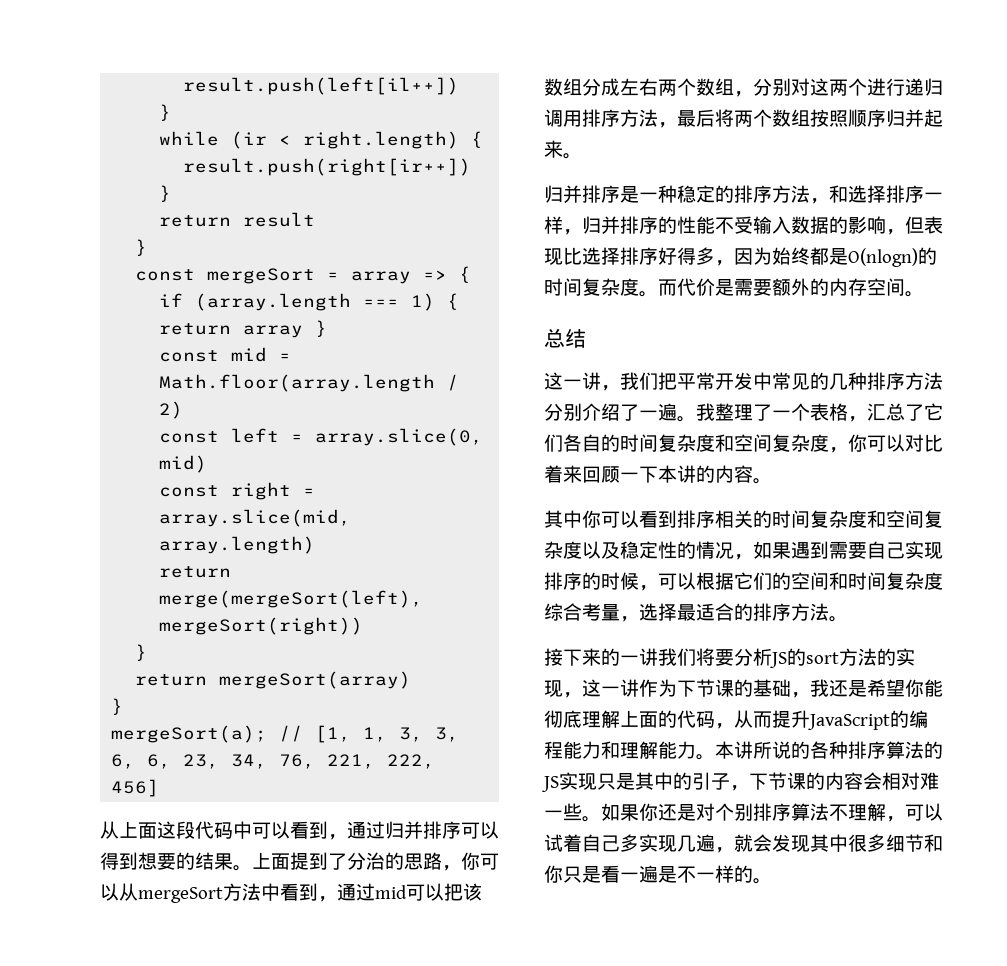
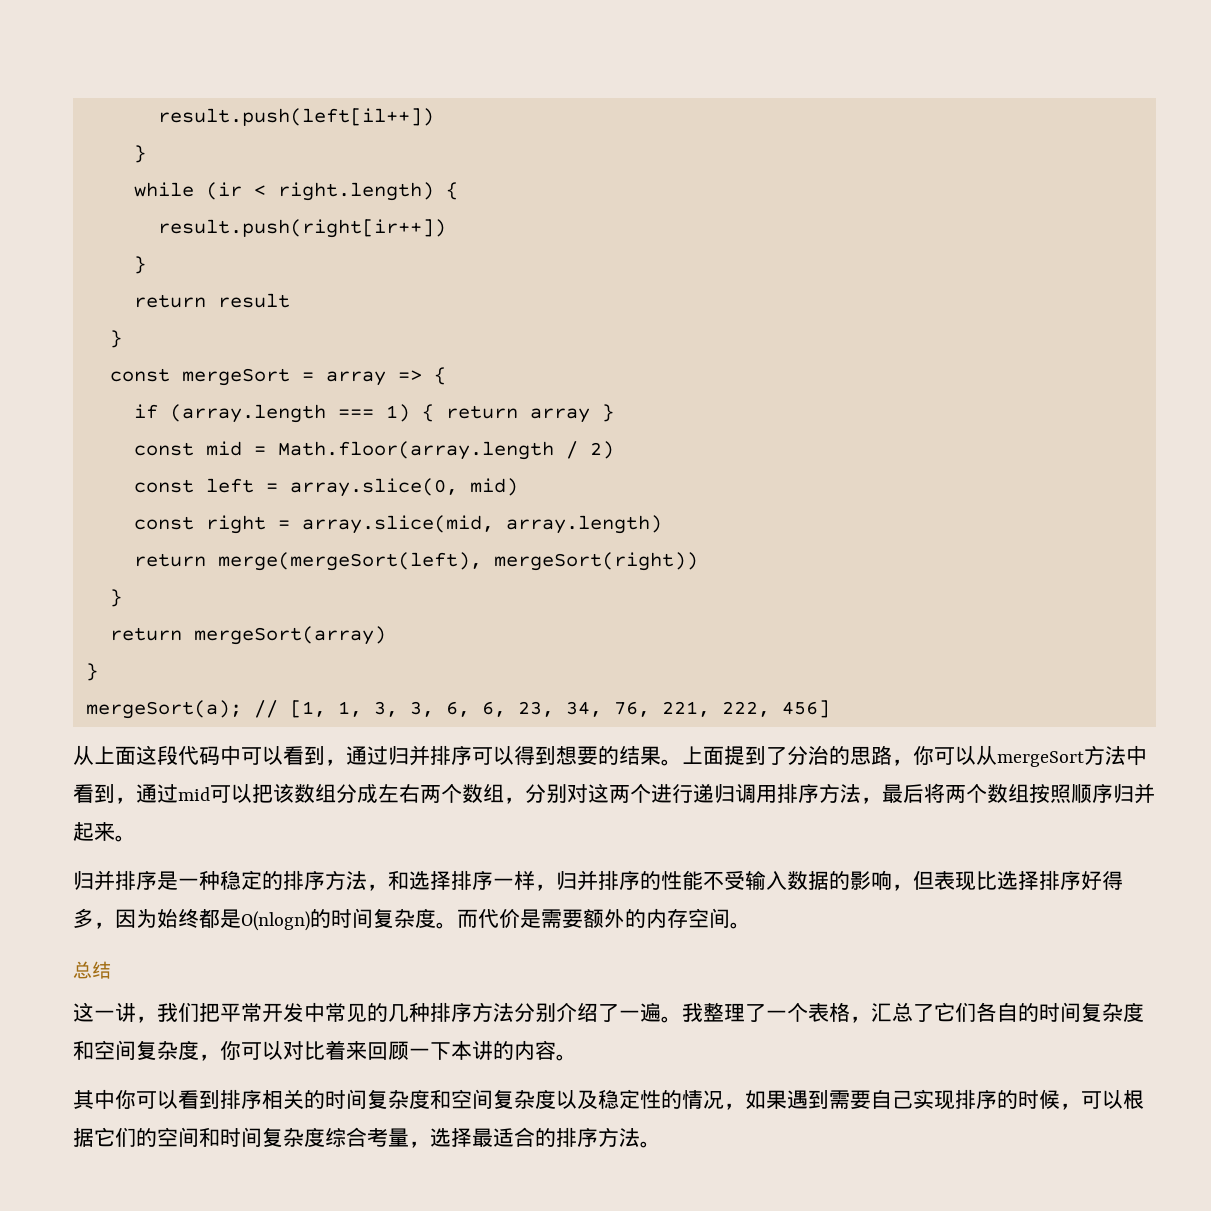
[544,648,915,668] [544,679,943,698] [544,710,928,730] [544,741,943,760] [542,772,939,792] [544,803,943,822] [544,834,943,853] [544,865,772,884] // 接下来的一讲我们将要分析JS的sort方法的实现，这一讲作为下节课的基础，我还是希望你能彻底理解上面的代码，从而提升JavaScript的编程能力和理解能力。本讲所说的各种排序算法的JS实现只是其中的引子，下节课的内容会相对难一些。如果你还是对个别排序算法不理解，可以试着自己多实现几遍，就会发现其中很多细节和你只是看一遍是不一样的。 -> (661, 1144) none

